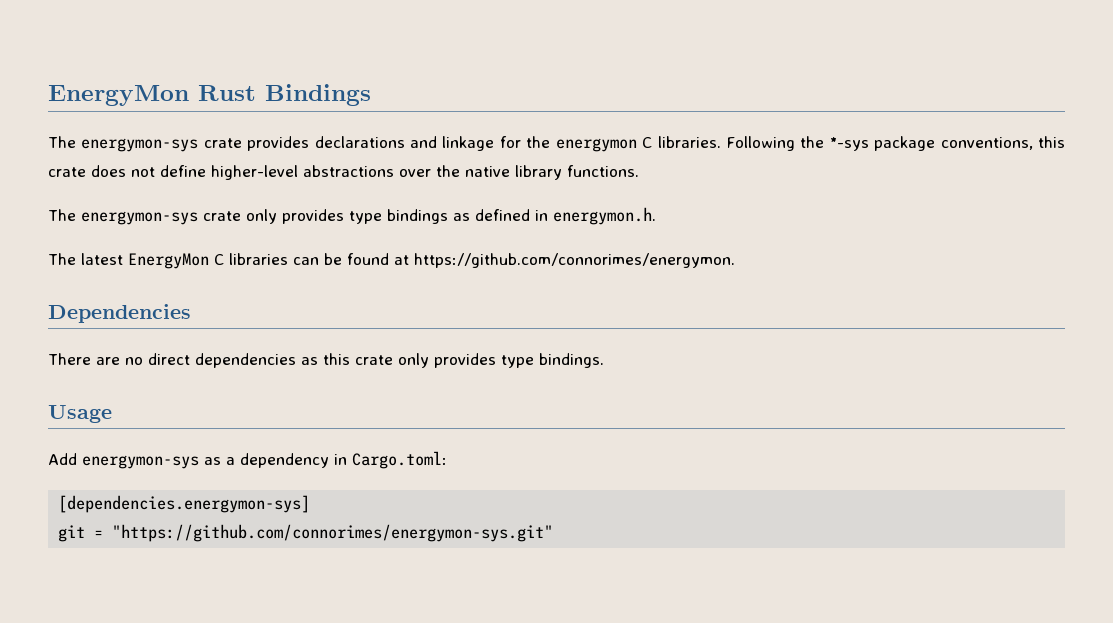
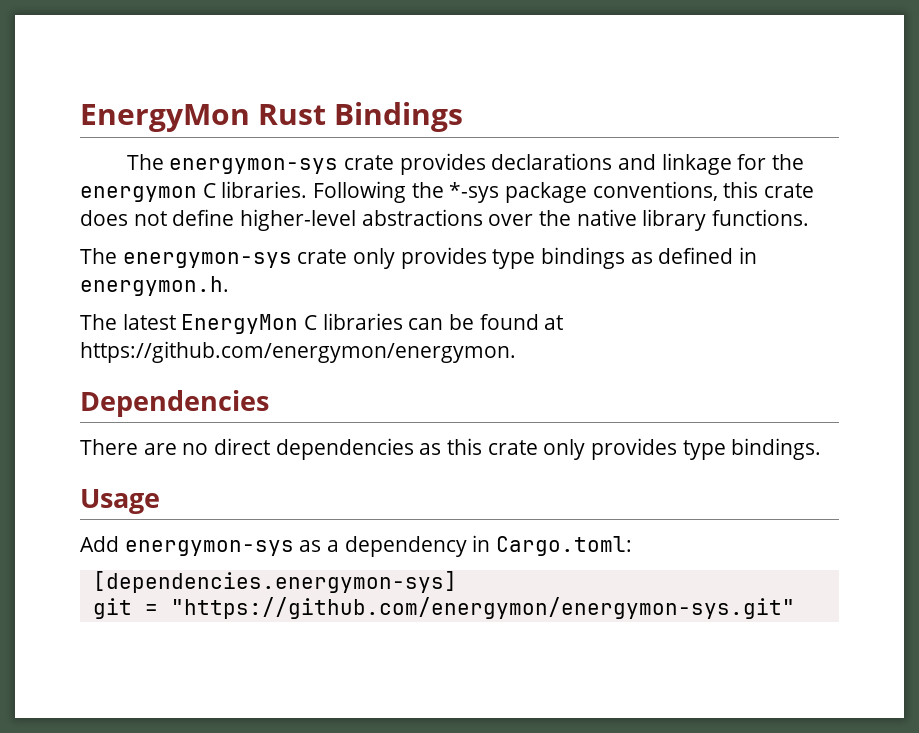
[414,253,735,268] https://github.com/connorimes/energymon. -> [80,341,516,363] https://github.com/energymon/energymon.
[112,524,554,542] "https://github.com/connorimes/energymon-sys.git" -> [170,597,795,619] "https://github.com/energymon/energymon-sys.git"

